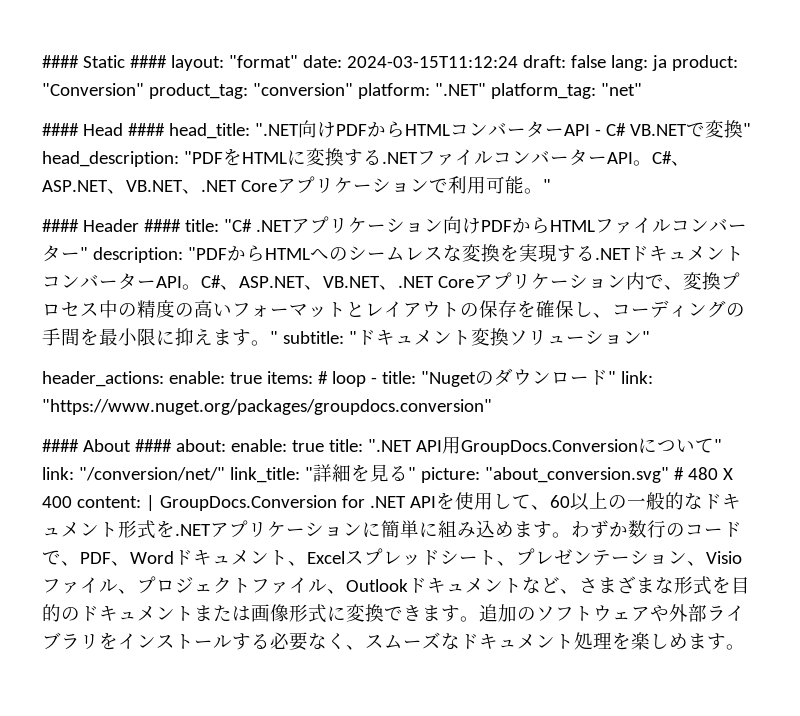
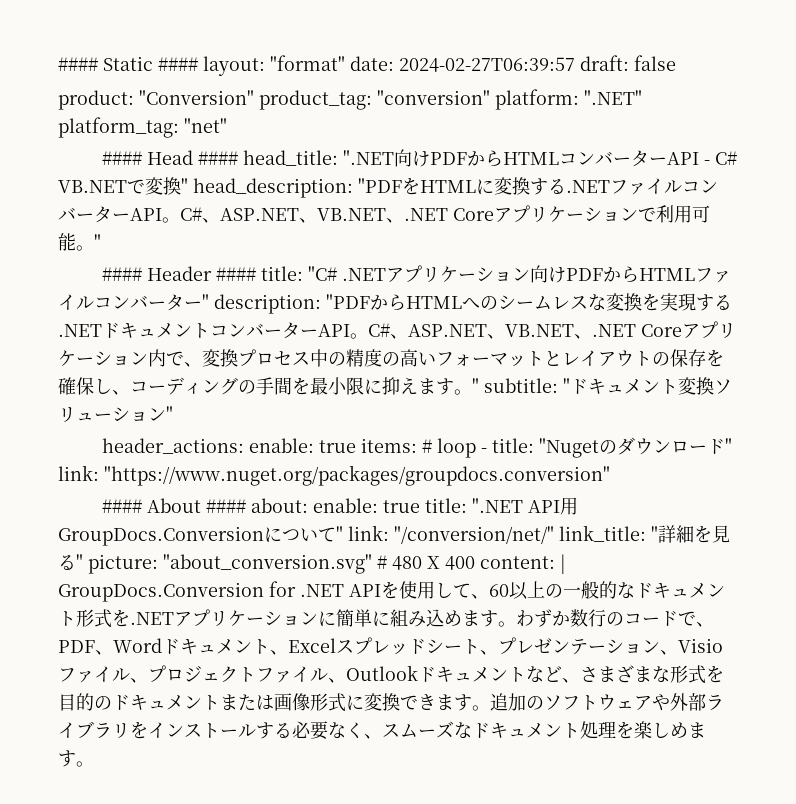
[346,56,518,68] 2024-03-15T11:12:24 -> [399,57,575,72] 2024-02-27T06:39:57
[610,55,667,71] lang: ja -> (676, 63) //

